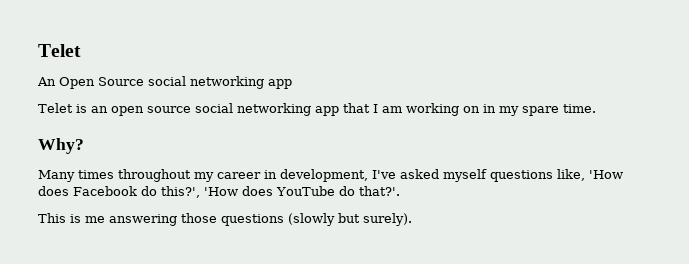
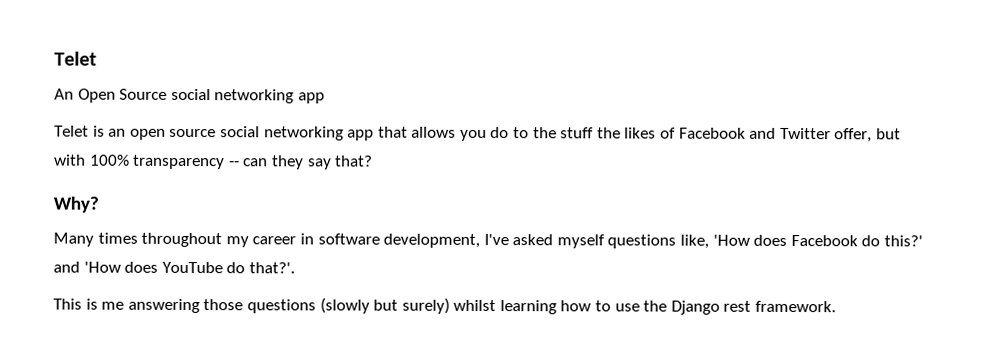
[373,103,596,116] I am working on in my spare time. -> [411,126,901,143] [54,154,374,170] allows you do to the stuff the likes of Facebook and Twitter offer, but with 100% transparency -- can they say that?
(277, 174) none -> [317,233,380,245] software
[161,186,200,198] this?', -> [884,235,924,247] [53,261,80,273] this?' and
[363,213,412,226] surely). -> [401,297,837,315] surely) whilst learning how to use the Django rest framework.

